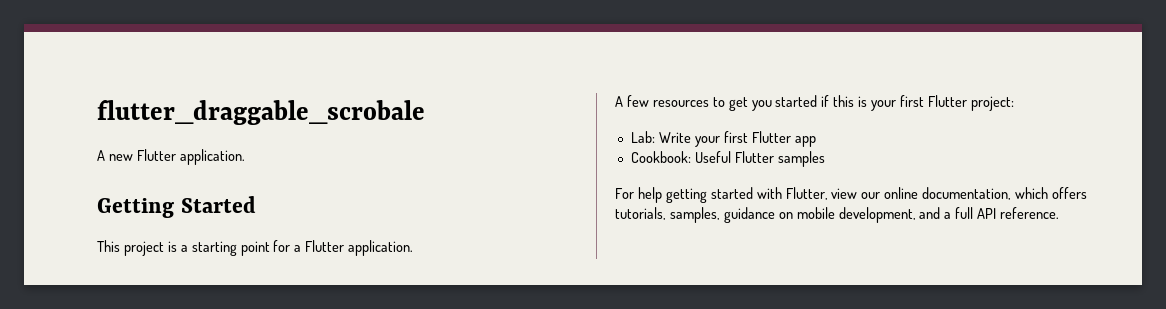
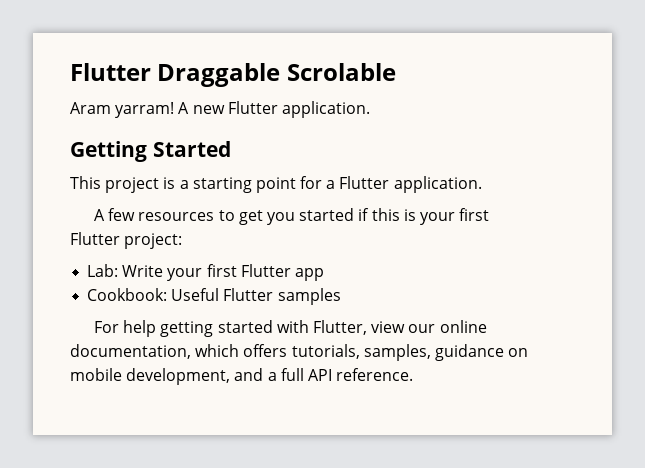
[97,100,425,125] flutter_draggable_scrobale // -> [70,63,396,87] [70,102,175,118] Flutter Draggable Scrolable // Aram yarram!

